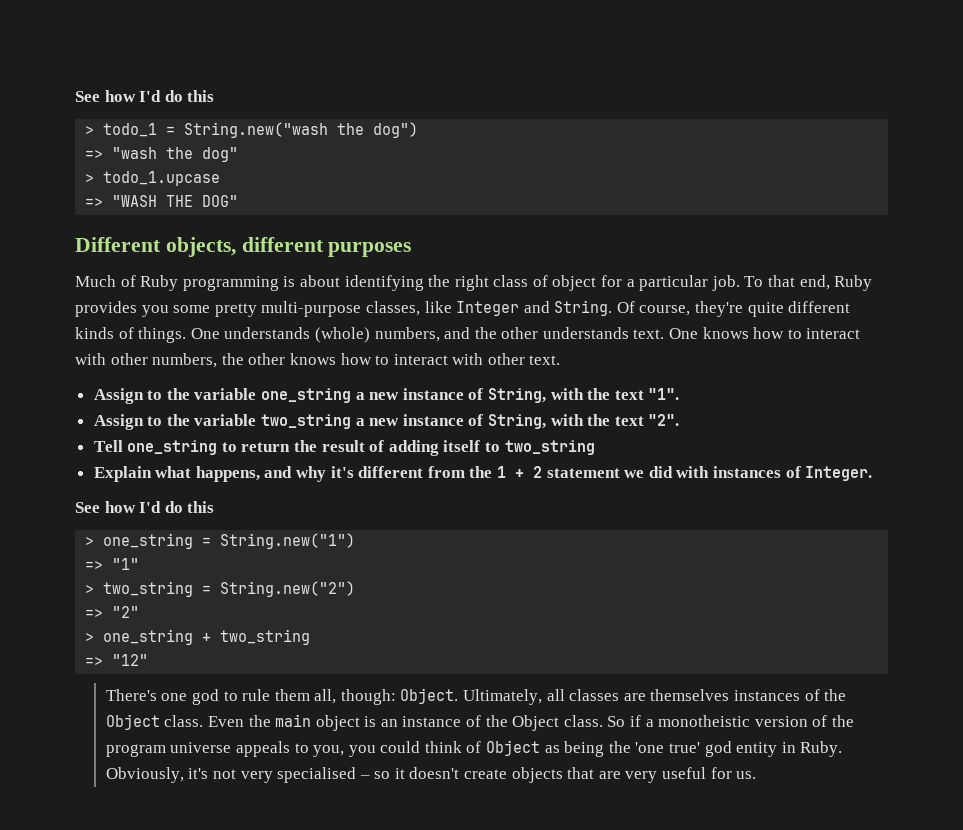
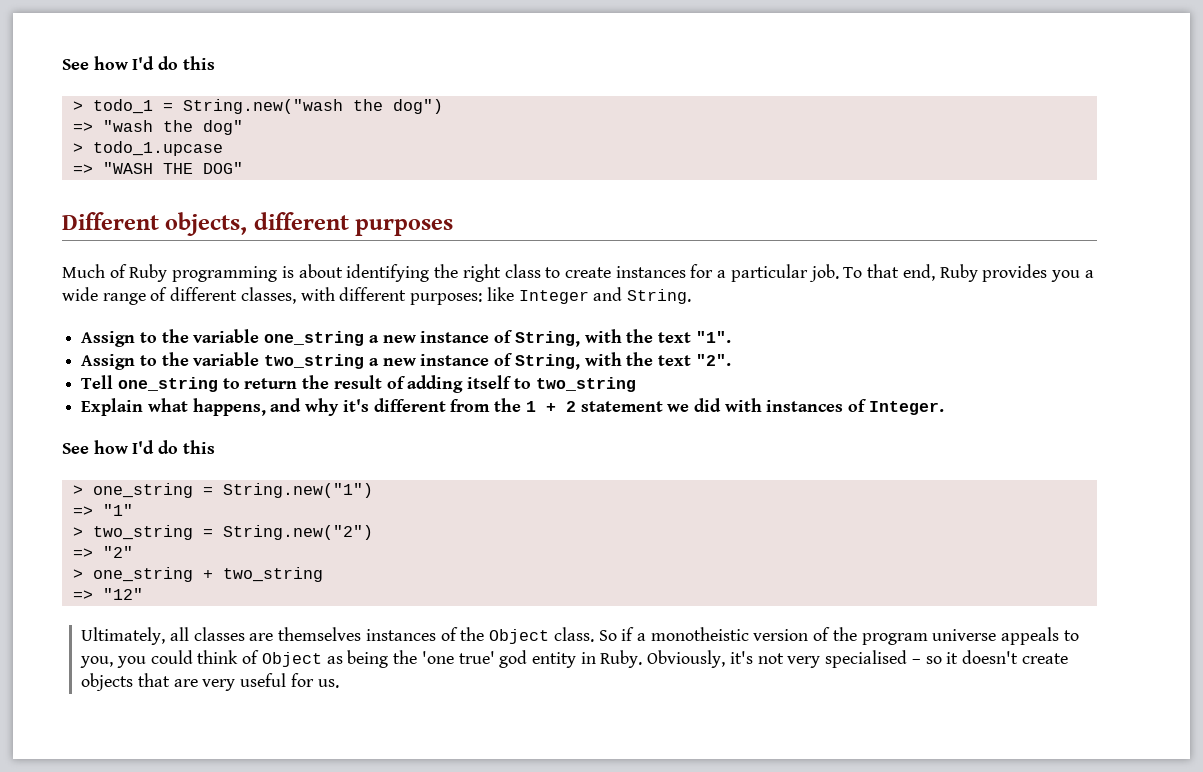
[532,275,597,291] of object -> [545,266,686,278] to create instances
[173,300,851,317] [75,327,861,343] [75,353,561,368] some pretty multi-purpose classes, like Integer and String. Of course, they're quite different kinds of things. One understands (whole) numbers, and the other understands text. One knows how to interact with other numbers, the other knows how to interact with other text. -> [1084,270,1094,278] [62,287,691,305] a wide range of different classes, with different purposes: like Integer and String.
[105,688,459,705] There's one god to rule them all, though: Object. -> (143, 594) none
[207,714,603,731] Even the main object is an instance of the Object class. -> (594, 634) none

